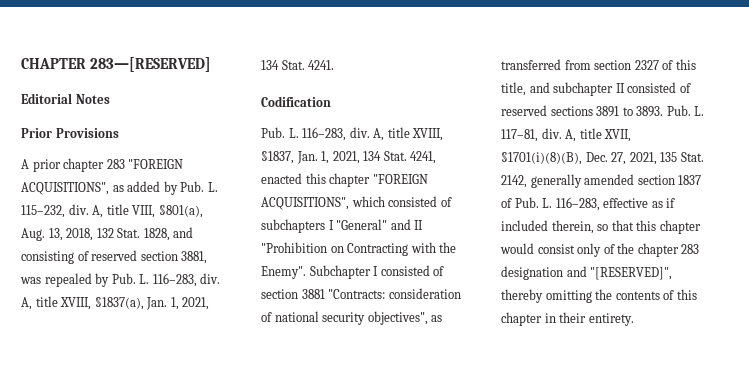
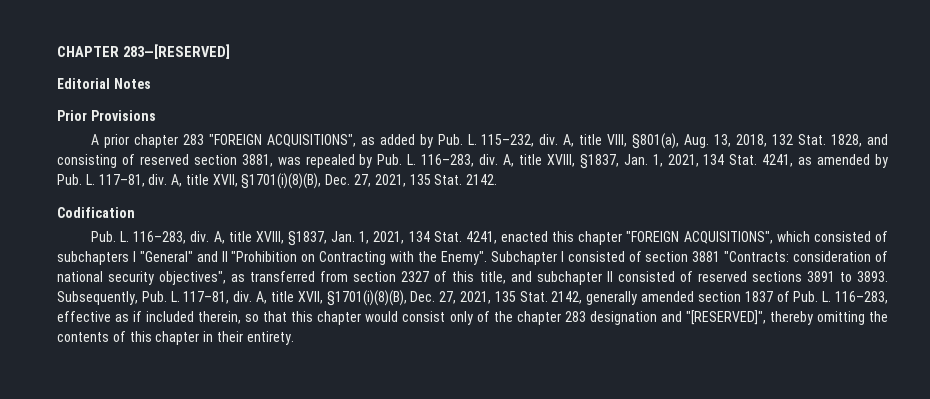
[94,297,210,310] [261,60,335,70] §1837(a), Jan. 1, 2021, 134 Stat. 4241. -> [579,154,888,169] [57,173,498,189] §1837, Jan. 1, 2021, 134 Stat. 4241, as amended by Pub. L. 117–81, div. A, title XVII, §1701(i)(8)(B), Dec. 27, 2021, 135 Stat. 2142.
(664, 111) none -> [57,291,138,305] Subsequently,

